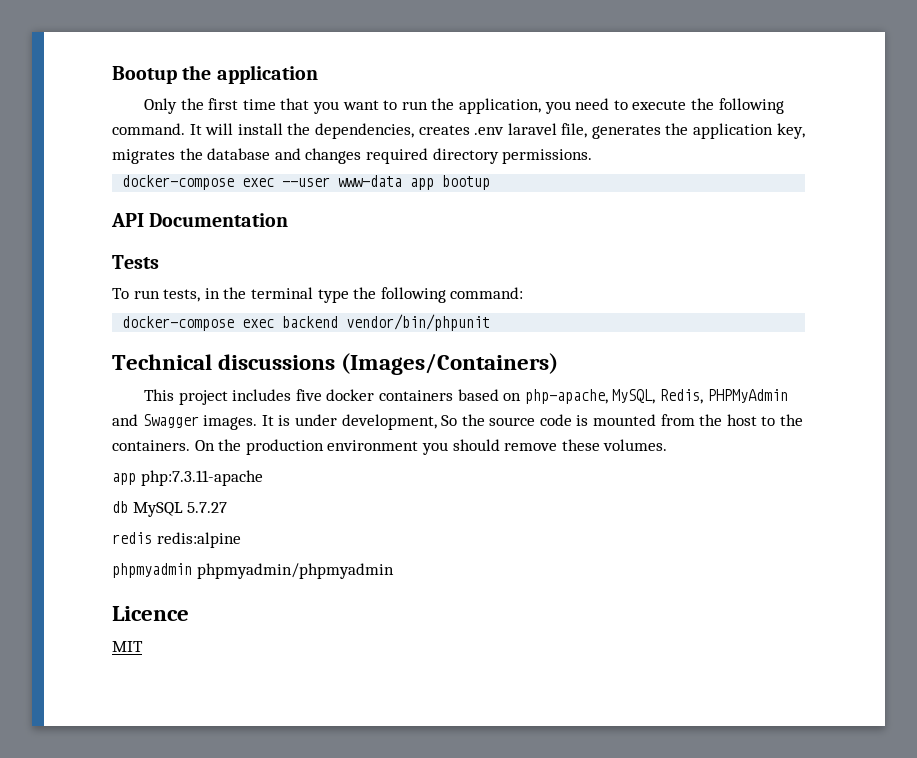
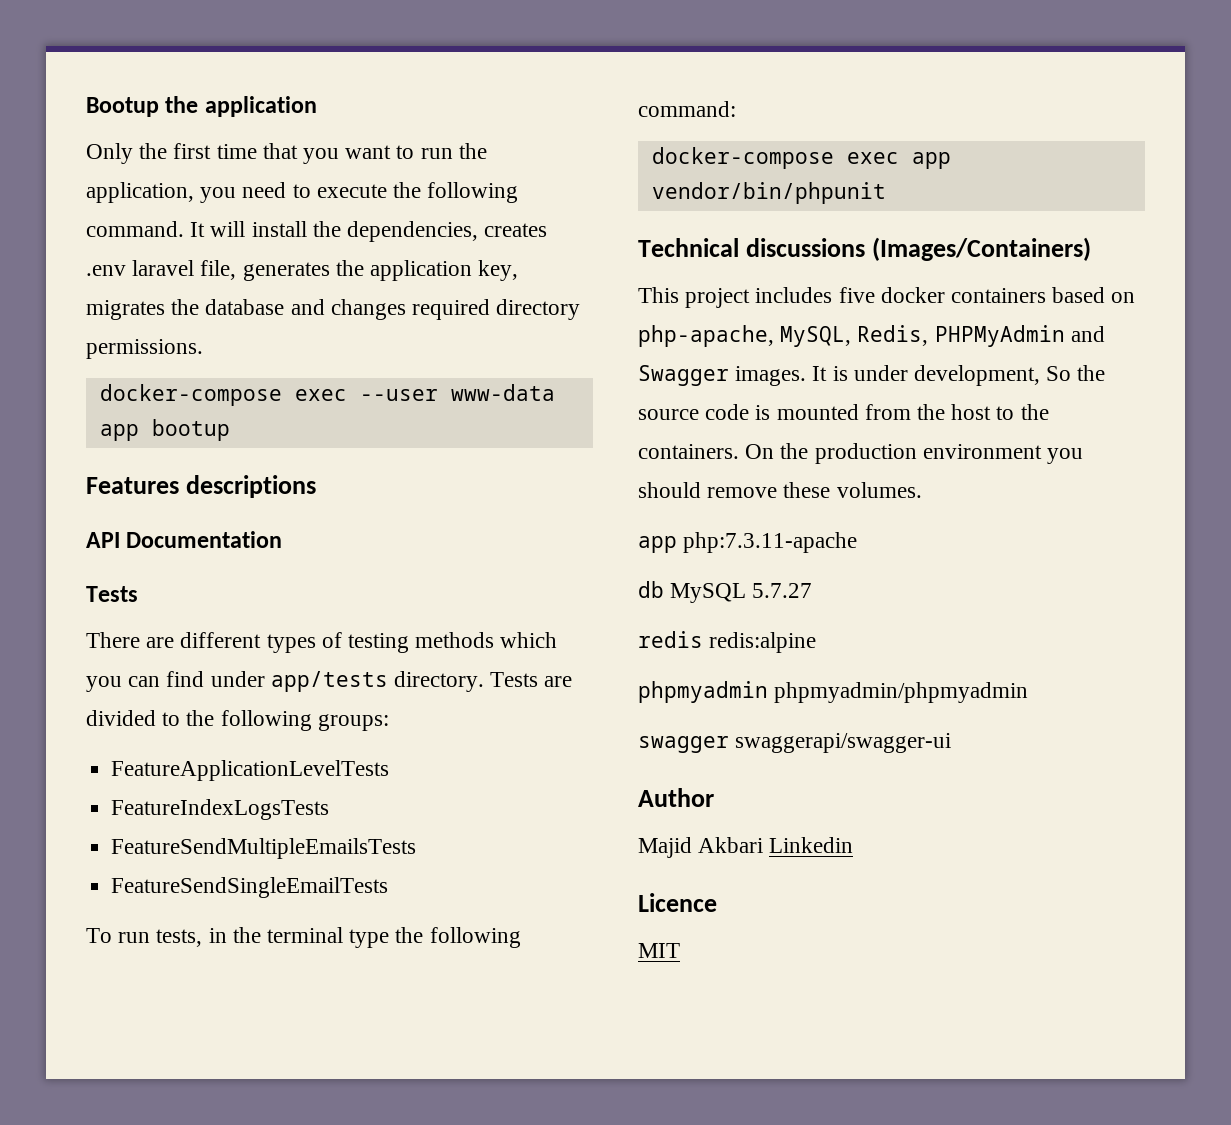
(491, 182) none -> [86,475,316,498] // Features descriptions
(159, 262) none -> [86,632,558,653] [86,671,573,692] [86,710,389,731] [111,760,390,781] [111,799,330,820] [111,838,417,859] [111,877,389,898] // There are different types of testing methods which you can find under app/tests directory. Tests are divided to the following groups: // FeatureApplicationLevelTests // FeatureIndexLogsTests // FeatureSendMultipleEmailsTests // FeatureSendSingleEmailTests
[282,316,339,328] backend -> [911,152,951,169] app
(394, 571) none -> [638,733,952,753] [638,788,714,807] [638,837,854,858] // swagger swaggerapi/swagger-ui // Author // Majid Akbari Linkedin

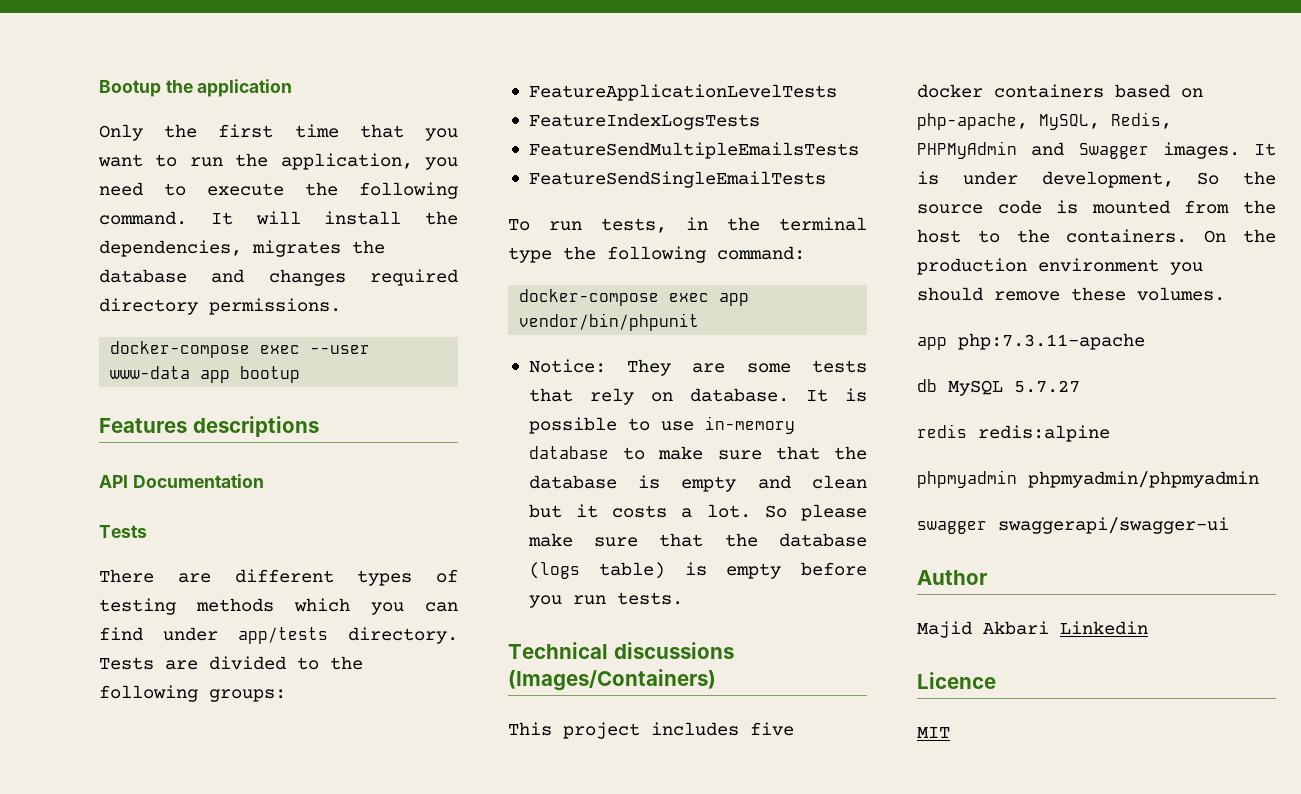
[484,223,548,237] [86,260,519,281] creates .env laravel file, generates the application key, -> (242, 248) none
(886, 193) none -> [528,359,867,376] [528,388,867,405] [528,416,795,434] [528,446,867,460] [528,475,867,492] [528,504,867,521] [527,533,867,547] [528,562,867,579] [528,592,683,608] // Notice: They are some tests that rely on database. It is possible to use in-memory database to make sure that the database is empty and clean but it costs a lot. So please make sure that the database (logs table) is empty before you run tests.

